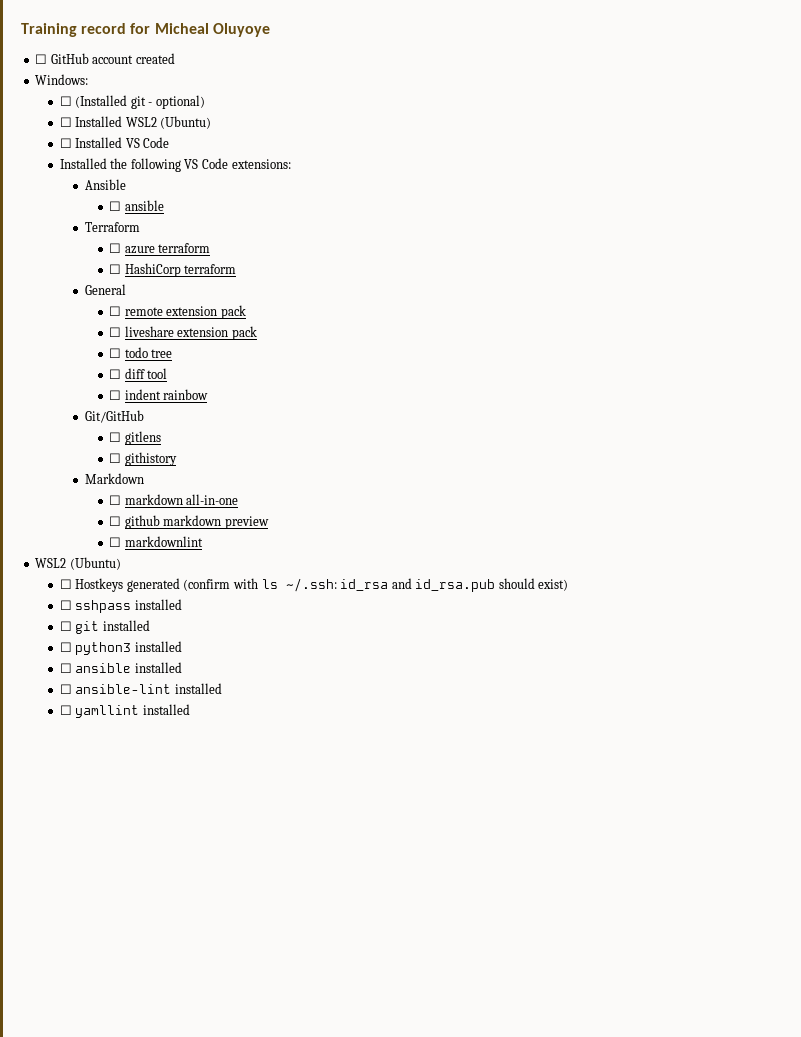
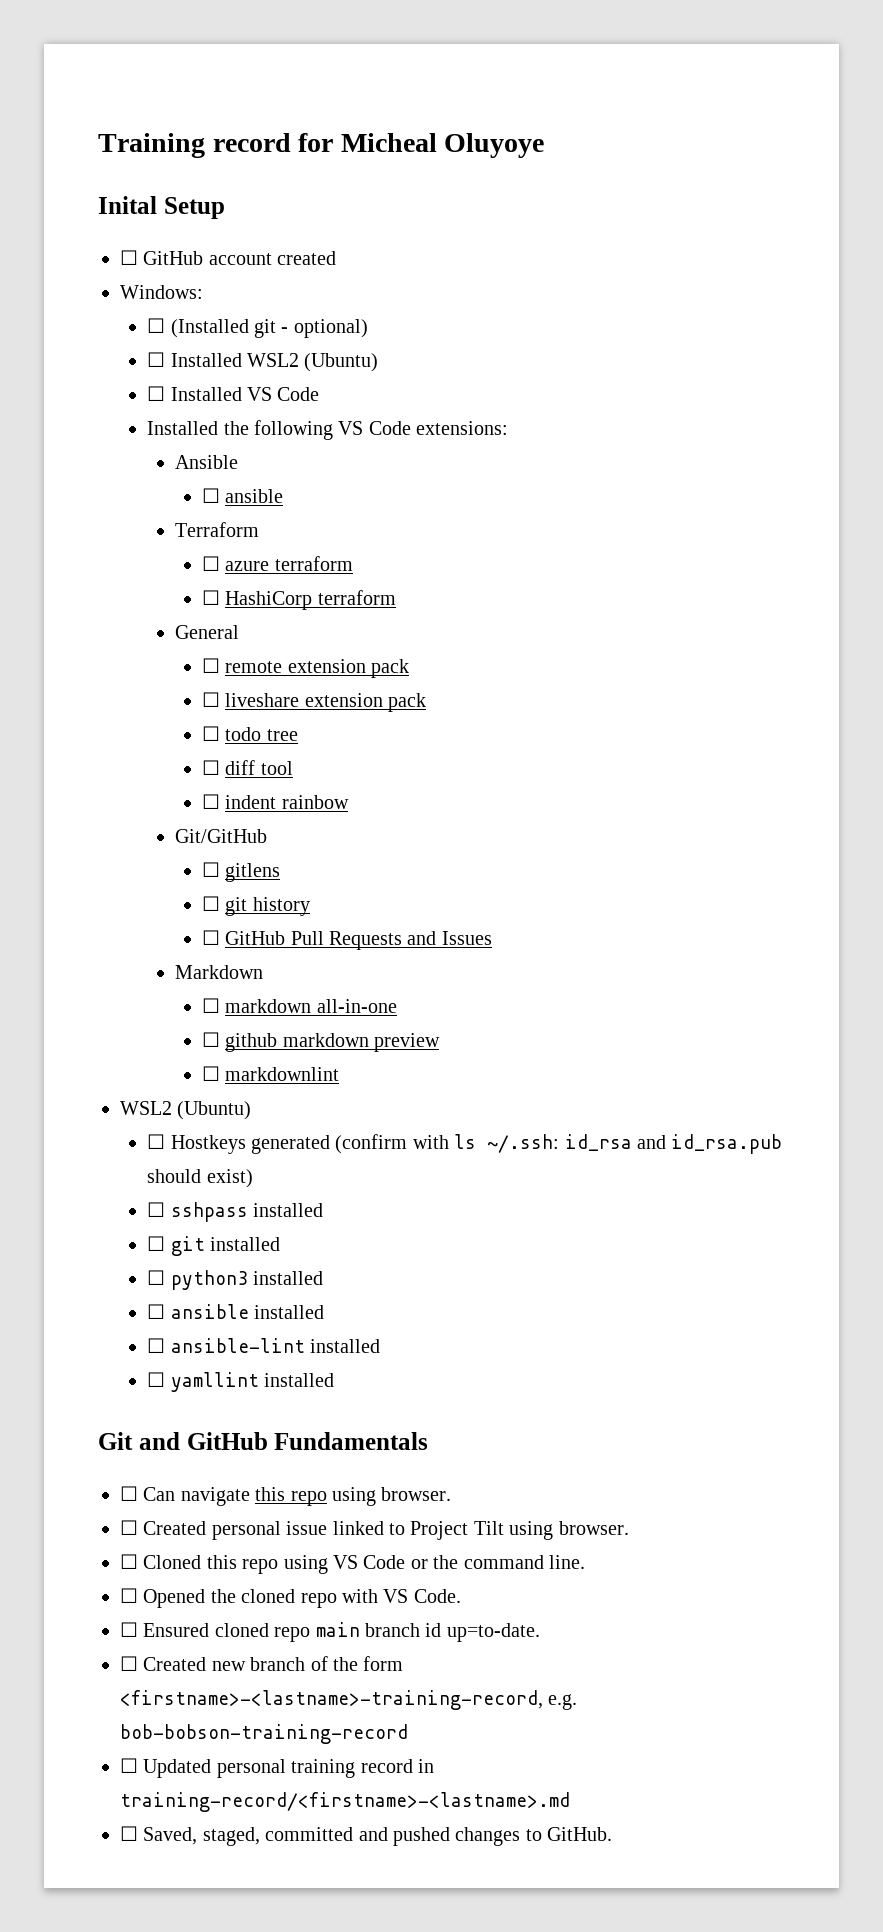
(270, 30) none -> [98,196,225,219] // Inital Setup
[124,452,177,466] githistory -> [225,897,310,916] [201,930,492,950] git history // ☐ GitHub Pull Requests and Issues
(190, 709) none -> [98,1432,429,1450] [120,1486,452,1506] [120,1520,629,1540] [120,1554,585,1574] [120,1588,461,1608] [120,1622,540,1642] [120,1656,404,1671] [120,1690,578,1710] [120,1724,408,1744] [120,1758,434,1778] [120,1792,570,1812] [120,1826,613,1846] // Git and GitHub Fundamentals // ☐ Can navigate this repo using browser. // ☐ Created personal issue linked to Project Tilt using browser. // ☐ Cloned this repo using VS Code or the command line. // ☐ Opened the cloned repo with VS Code. // ☐ Ensured cloned repo main branch id up=to-date. // ☐ Created new branch of the form <firstname>-<lastname>-training-record, e.g. bob-bobson-training-record // ☐ Updated personal training record in training-record/<firstname>-<lastname>.md // ☐ Saved, staged, committed and pushed changes to GitHub.

